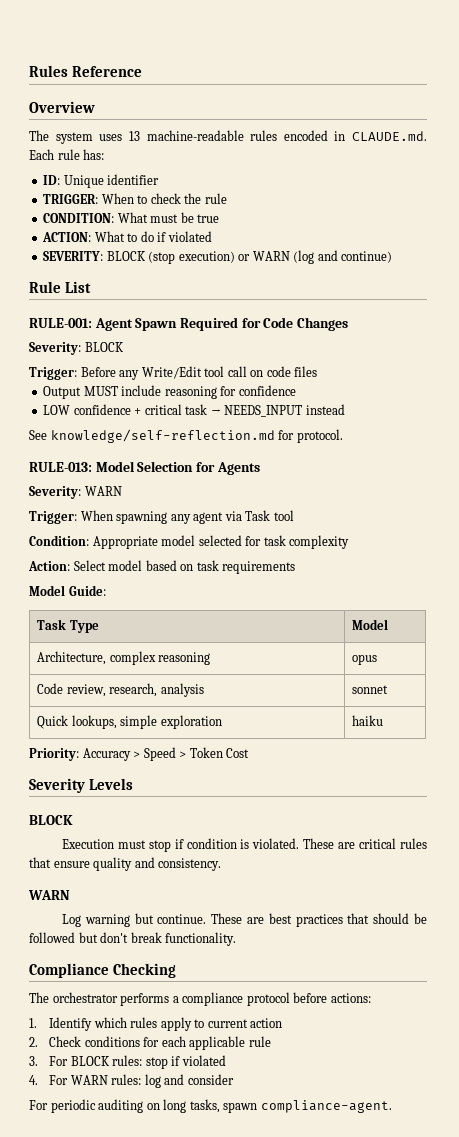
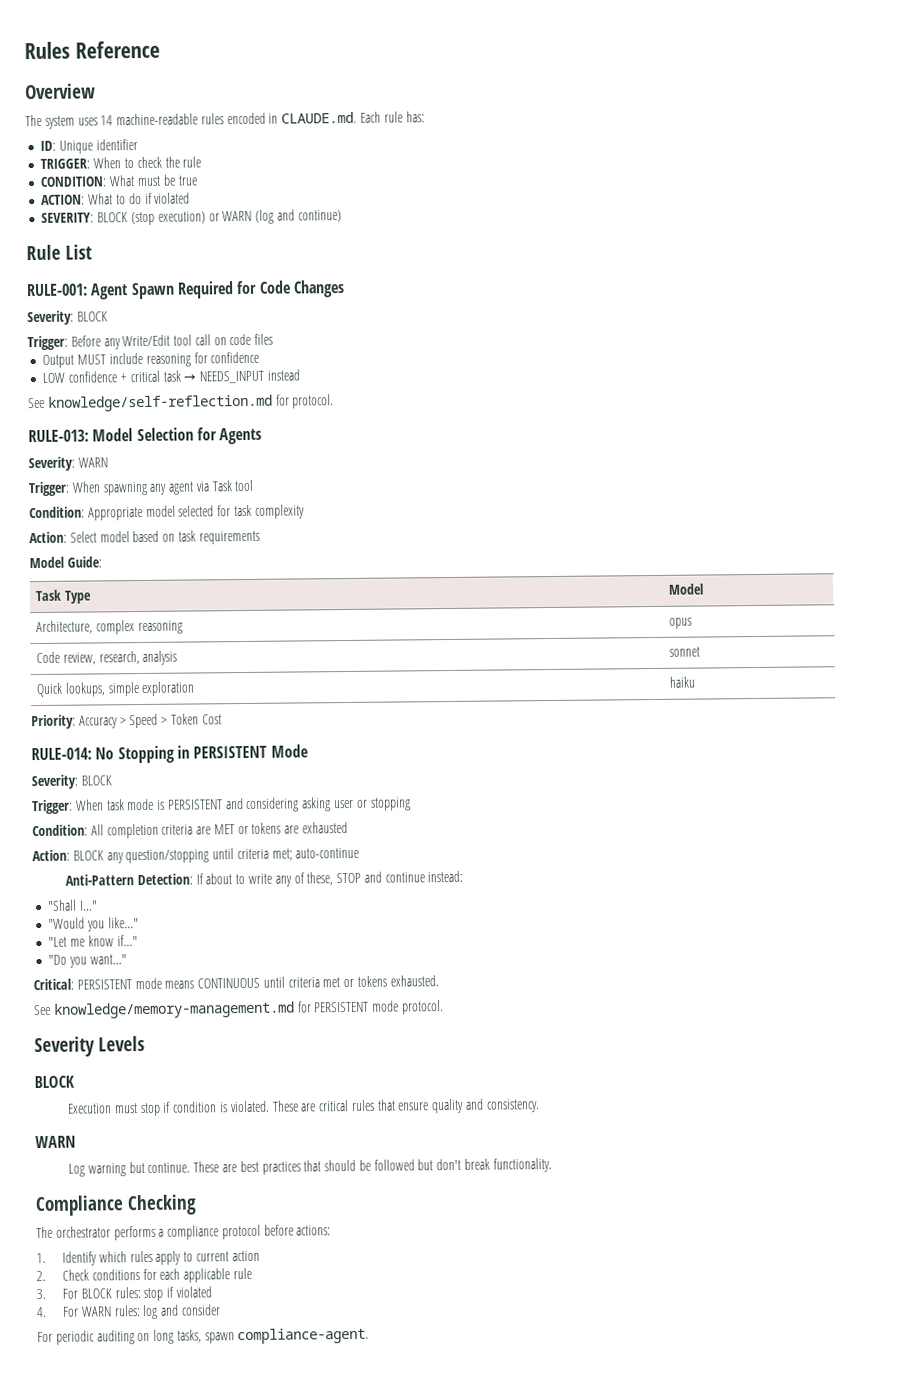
[128,131,140,141] 13 -> [100,115,114,126] 14
(250, 753) none -> [31,744,308,764] [31,774,112,790] [32,797,411,815] [32,821,349,839] [32,847,360,864] [65,870,464,887] [47,899,99,911] [48,917,139,932] [48,935,138,947] [48,954,127,968] [33,975,439,991] [34,1000,444,1019] // RULE-014: No Stopping in PERSISTENT Mode // Severity: BLOCK // Trigger: When task mode is PERSISTENT and considering asking user or stopping // Condition: All completion criteria are MET or tokens are exhausted // Action: BLOCK any question/stopping until criteria met; auto-continue // Anti-Pattern Detection: If about to write any of these, STOP and continue instead: // "Shall I..." // "Would you like..." // "Let me know if..." // "Do you want..." // Critical: PERSISTENT mode means CONTINUOUS until criteria met or tokens exhausted. // See knowledge/memory-management.md for PERSISTENT mode protocol.

